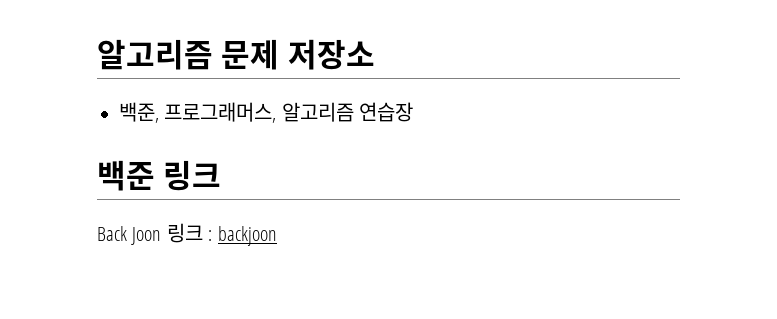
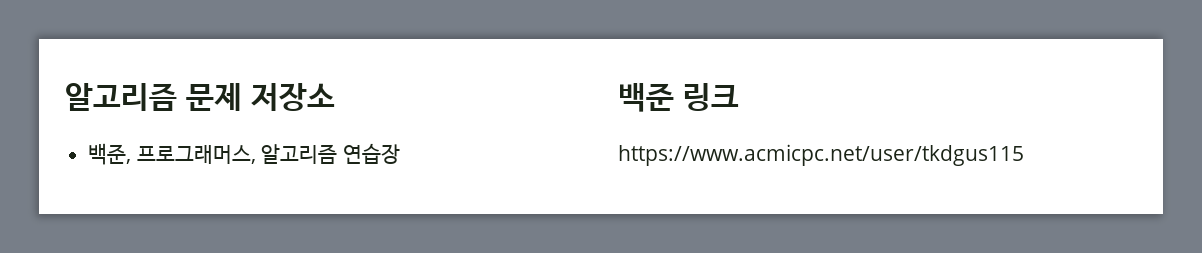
[97,223,277,246] Back Joon 링크 : backjoon -> [618,144,1024,166] https://www.acmicpc.net/user/tkdgus115

